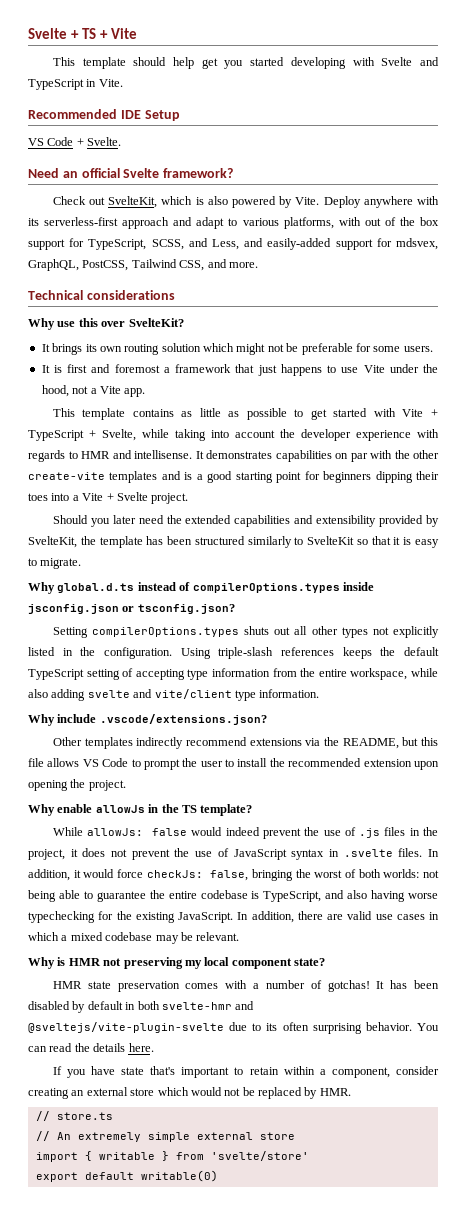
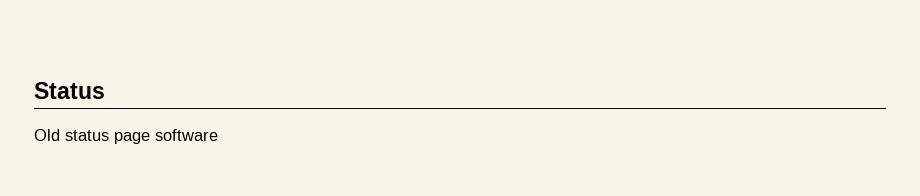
[28,28,137,39] [52,57,440,69] [28,79,123,90] [28,109,180,121] [28,137,122,146] [28,168,234,178] [52,196,439,208] [28,217,439,229] [28,238,438,250] [28,259,258,271] [28,290,175,300] [28,318,184,330] [41,343,433,355] [41,364,438,376] [41,385,146,397] [52,408,438,420] [28,429,439,441] [28,450,439,462] [28,471,439,483] [28,492,189,504] [52,515,440,527] [28,536,440,548] [28,558,82,569] [28,582,374,594] [28,604,235,614] [52,626,439,638] [28,647,440,659] [28,668,439,680] [28,689,320,701] [28,714,267,726] [52,737,438,749] [28,758,439,770] [28,779,126,791] [28,804,253,816] [52,827,439,839] [28,848,439,860] [28,869,439,881] [28,890,439,902] [28,911,439,923] [28,932,240,944] [28,957,325,969] [52,980,439,992] [28,1001,255,1013] [28,1022,440,1034] [28,1043,154,1052] [52,1066,439,1078] [28,1087,351,1099] [35,1111,113,1121] [35,1131,295,1142] [35,1151,309,1162] [35,1170,218,1182] Svelte + TS + Vite // This template should help get you started developing with Svelte and TypeScript in Vite. // Recommended IDE Setup // VS Code + Svelte. // Need an official Svelte framework? // Check out SvelteKit, which is also powered by Vite. Deploy anywhere with its serverless-first approach and adapt to various platforms, with out of the box support for TypeScript, SCSS, and Less, and easily-added support for mdsvex, GraphQL, PostCSS, Tailwind CSS, and more. // Technical considerations // Why use this over SvelteKit? // It brings its own routing solution which might not be preferable for some users. // It is first and foremost a framework that just happens to use Vite under the hood, not a Vite app. // This template contains as little as possible to get started with Vite + TypeScript + Svelte, while taking into account the developer experience with regards to HMR and intellisense. It demonstrates capabilities on par with the other create-vite templates and is a good starting point for beginners dipping their toes into a Vite + Svelte project. // Should you later need the extended capabilities and extensibility provided by SvelteKit, the template has been structured similarly to SvelteKit so that it is easy to migrate. // Why global.d.ts instead of compilerOptions.types inside jsconfig.json or tsconfig.json? // Setting compilerOptions.types shuts out all other types not explicitly listed in the configuration. Using triple-slash references keeps the default TypeScript setting of accepting type information from the entire workspace, while also adding svelte and vite/client type information. // Why include .vscode/extensions.json? // Other templates indirectly recommend extensions via the README, but this file allows VS Code to prompt the user to install the recommended extension upon opening the project. // Why enable allowJs in the TS template? // While allowJs: false would indeed prevent the use of .js files in the project, it does not prevent the use of JavaScript syntax in .svelte files. In addition, it would force checkJs: false, bringing the worst of both worlds: not being able to guarantee the entire codebase is TypeScript, and also having worse typechecking for the existing JavaScript. In addition, there are valid use cases in which a mixed codebase may be relevant. // Why is HMR not preserving my local component state? // HMR state preservation comes with a number of gotchas! It has been disabled by default in both svelte-hmr and @sveltejs/vite-plugin-svelte due to its often surprising behavior. You can read the details here. // If you have state that's important to retain within a component, consider creating an external store which would not be replaced by HMR. // // store.ts // // An extremely simple external store // import { writable } from 'svelte/store' // export default writable(0) -> [34,82,105,99] [34,129,218,144] Status // Old status page software

